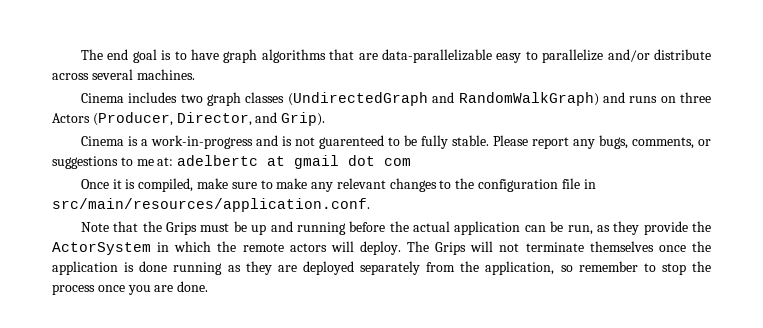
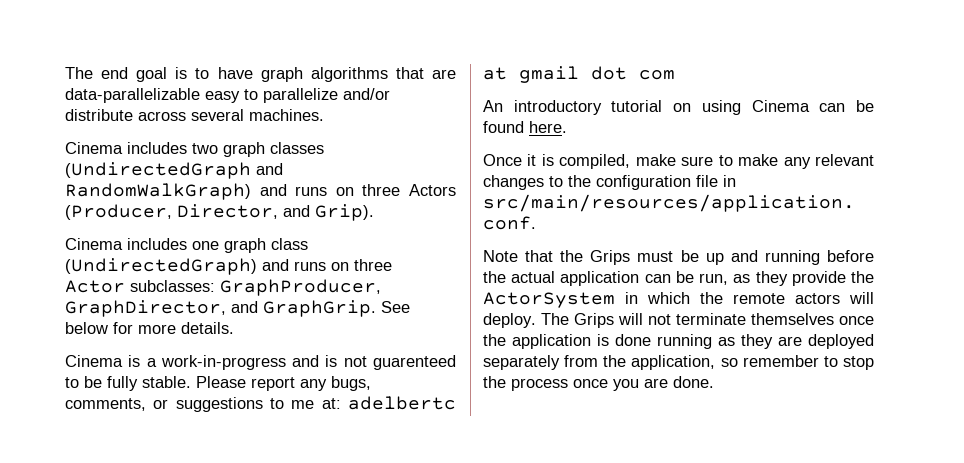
(326, 119) none -> [65,238,308,253] [65,258,392,275] [65,279,381,296] [65,300,410,317] [65,322,234,334] // Cinema includes one graph class (UndirectedGraph) and runs on three Actor subclasses: GraphProducer, GraphDirector, and GraphGrip. See below for more details.
(412, 162) none -> [483,100,874,115] [483,121,567,133] // An introductory tutorial on using Cinema can be found here.

